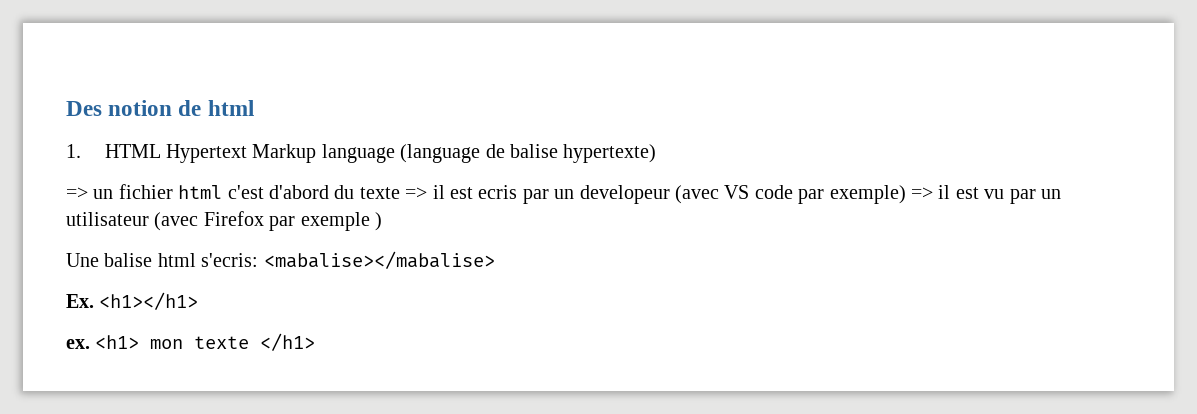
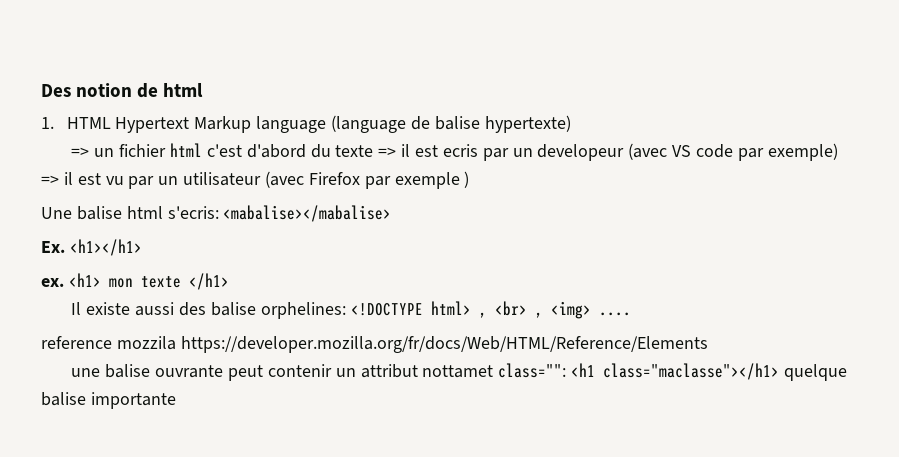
(316, 342) none -> [71,301,631,319] [41,336,708,353] [71,363,847,381] [41,392,176,409] // Il existe aussi des balise orphelines: <!DOCTYPE html> , <br> , <img> .... // reference mozzila https://developer.mozilla.org/fr/docs/Web/HTML/Reference/Elements // une balise ouvrante peut contenir un attribut nottamet class="": <h1 class="maclasse"></h1> quelque balise importante

